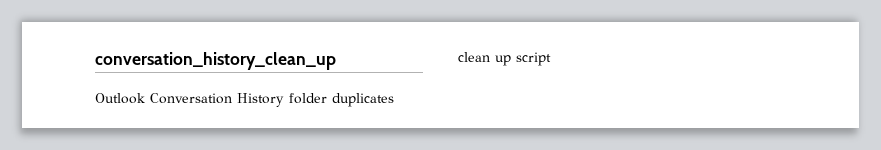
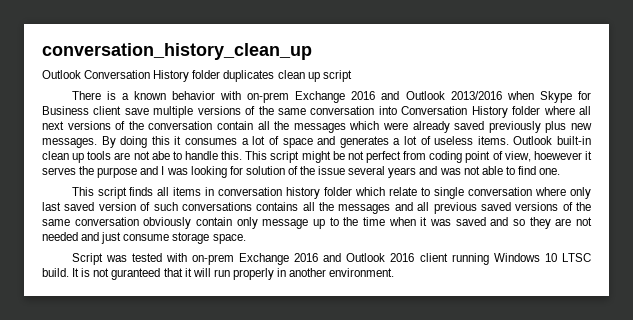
(551, 59) none -> [71,91,591,103] [42,106,592,118] [42,121,593,133] [42,136,591,148] [42,151,593,163] [42,166,561,178] [71,187,591,199] [42,202,591,214] [42,217,593,229] [42,232,246,244] [71,253,592,265] [42,268,395,280] // There is a known behavior with on-prem Exchange 2016 and Outlook 2013/2016 when Skype for Business client save multiple versions of the same conversation into Conversation History folder where all next versions of the conversation contain all the messages which were already saved previously plus new messages. By doing this it consumes a lot of space and generates a lot of useless items. Outlook built-in clean up tools are not abe to handle this. This script might be not perfect from coding point of view, hoewever it serves the purpose and I was looking for solution of the issue several years and was not able to find one. // This script finds all items in conversation history folder which relate to single conversation where only last saved version of such conversations contains all the messages and all previous saved versions of the same conversation obviously contain only message up to the time when it was saved and so they are not needed and just consume storage space. // Script was tested with on-prem Exchange 2016 and Outlook 2016 client running Windows 10 LTSC build. It is not guranteed that it will run properly in another environment.

